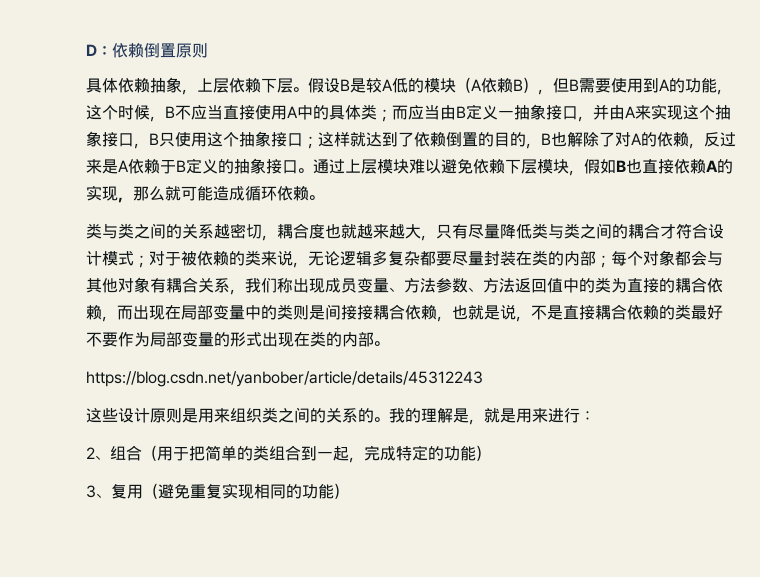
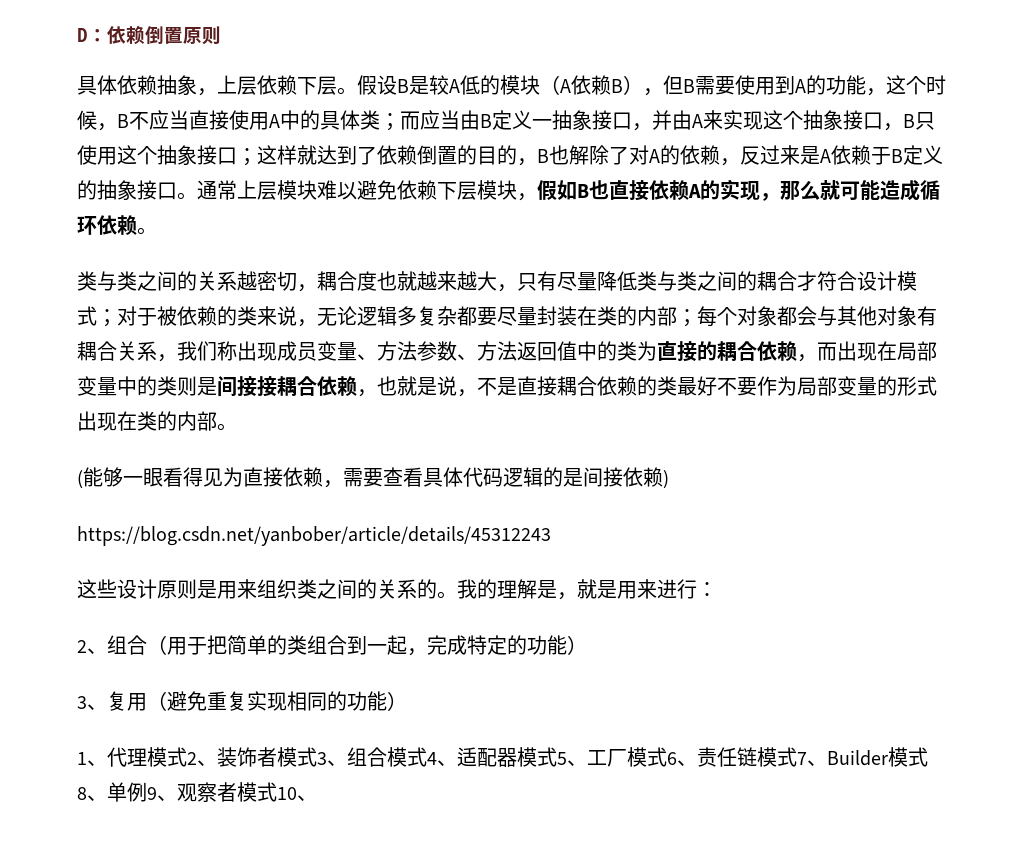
[329,159,345,174] 过 -> [217,180,237,200] 常
(389, 343) none -> [77,467,669,489] // (能够一眼看得见为直接依赖，需要查看具体代码逻辑的是间接依赖)
(349, 491) none -> [77,747,928,767] [77,782,317,803] // 1、代理模式2、装饰者模式3、组合模式4、适配器模式5、工厂模式6、责任链模式7、Builder模式8、单例9、观察者模式10、

